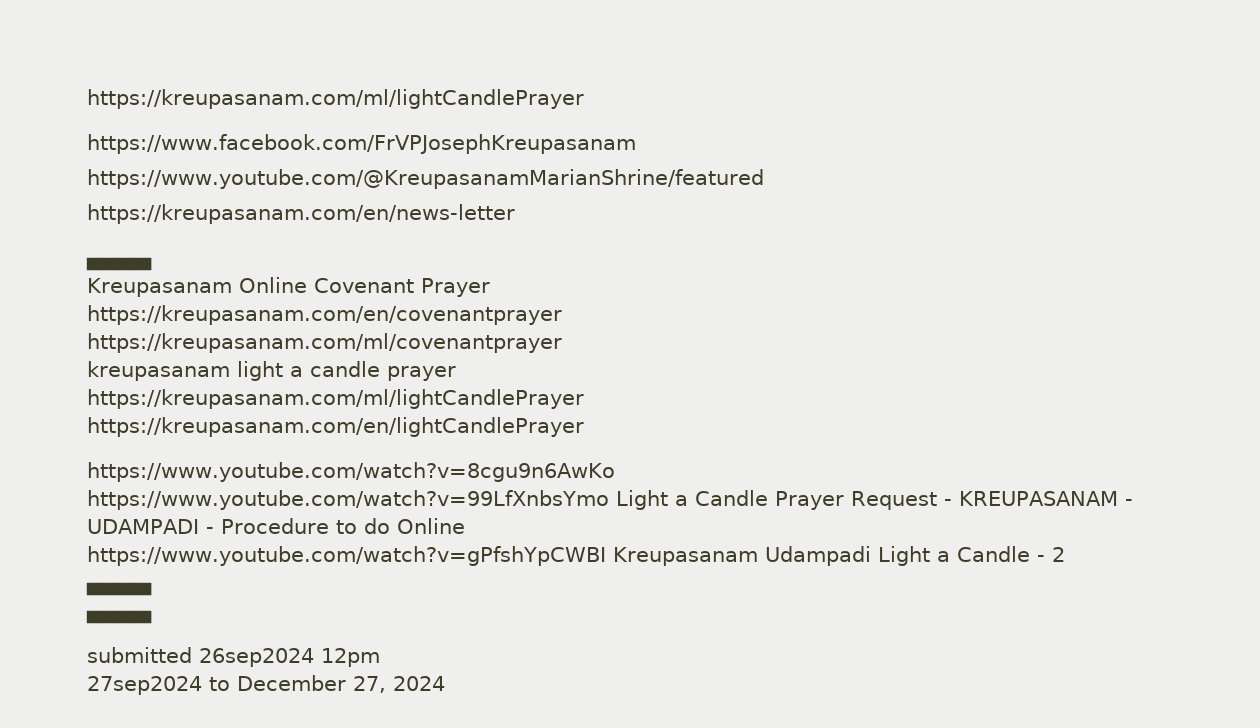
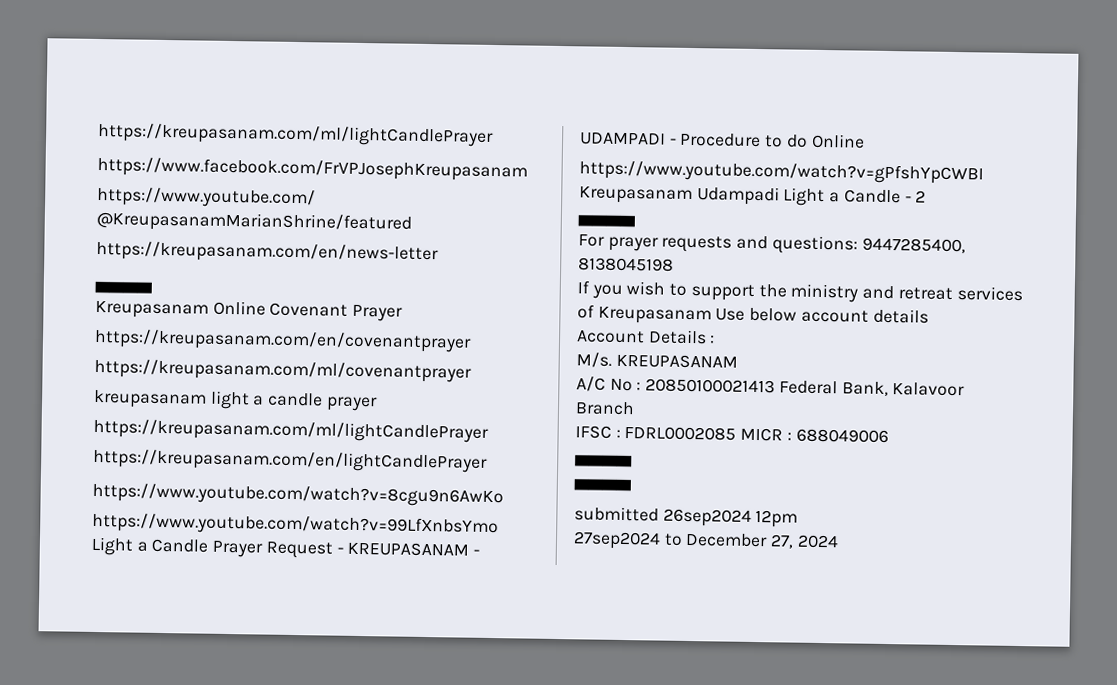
(152, 589) none -> [578,234,966,255] [578,257,674,272] [577,280,1023,303] [577,304,929,325] [577,329,716,345] [576,352,738,369] [576,376,966,397] [575,401,635,416] [575,425,889,444] [574,454,633,468] // For prayer requests and questions: 9447285400, 8138045198 // If you wish to support the ministry and retreat services of Kreupasanam Use below account details // Account Details : // M/s. KREUPASANAM // A/C No : 20850100021413 Federal Bank, Kalavoor Branch // IFSC : FDRL0002085 MICR : 688049006 // ▄▄▄▄

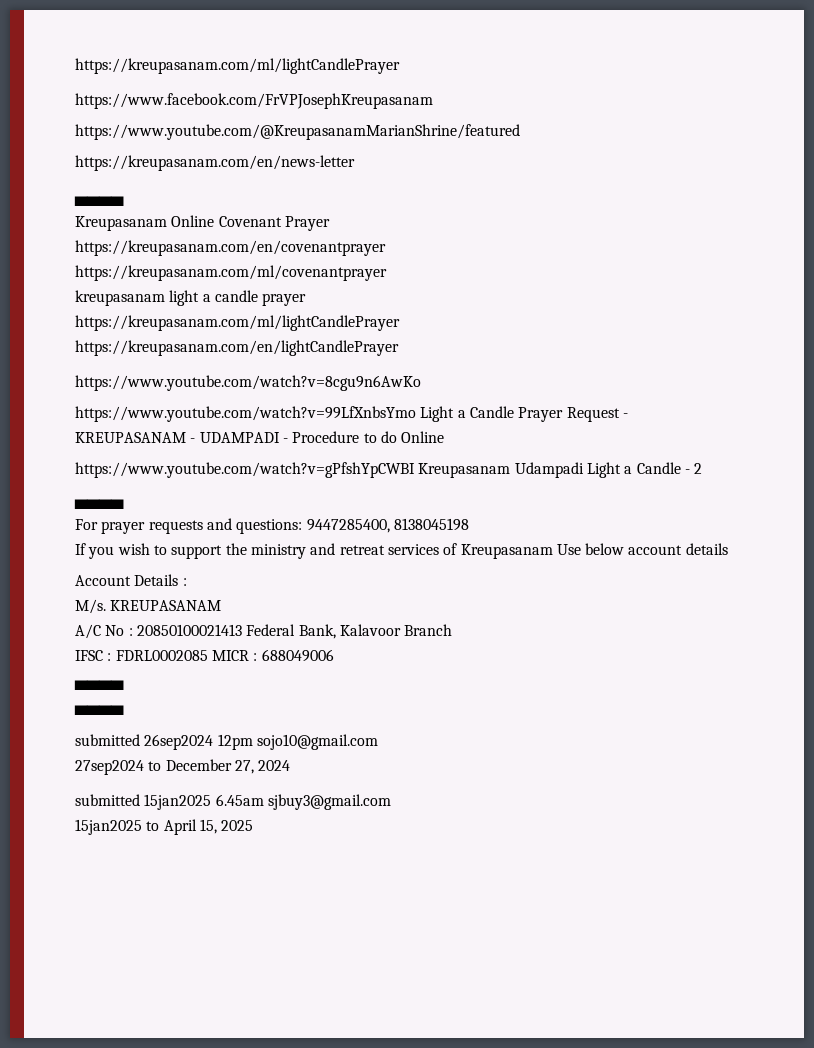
(799, 519) none -> [256,734,378,750] sojo10@gmail.com
(839, 541) none -> [75,794,391,810] [75,819,254,835] // submitted 15jan2025 6.45am sjbuy3@gmail.com // 15jan2025 to April 15, 2025

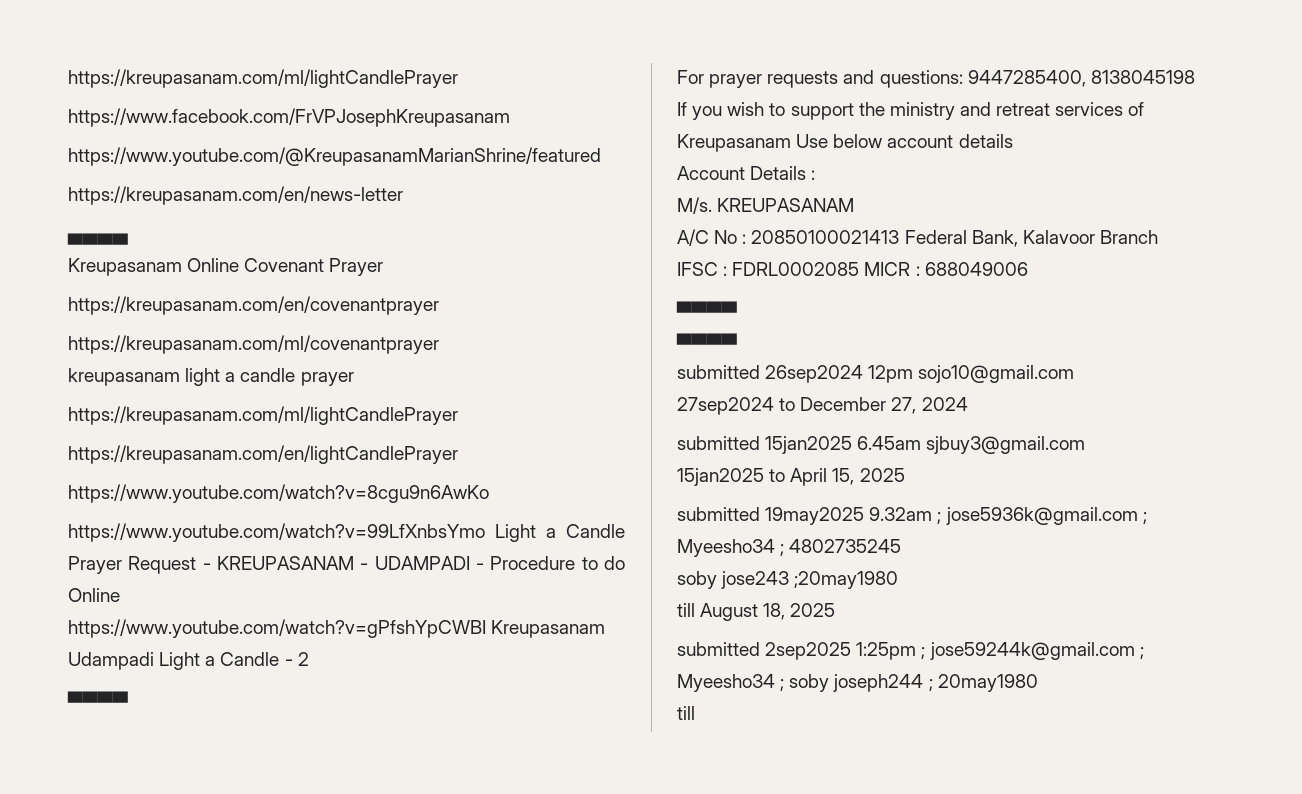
(254, 825) none -> [677,507,1147,525] [677,539,902,557] [677,571,899,589] [677,603,836,621] [677,642,1144,660] [677,674,1038,692] [677,706,695,720] // submitted 19may2025 9.32am ; jose5936k@gmail.com ; Myeesho34 ; 4802735245 // soby jose243 ;20may1980 // till August 18, 2025 // submitted 2sep2025 1:25pm ; jose59244k@gmail.com ; Myeesho34 ; soby joseph244 ; 20may1980 // till

